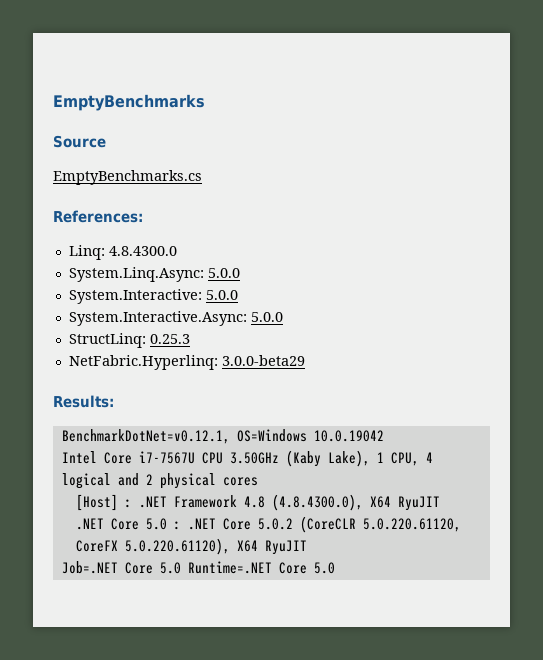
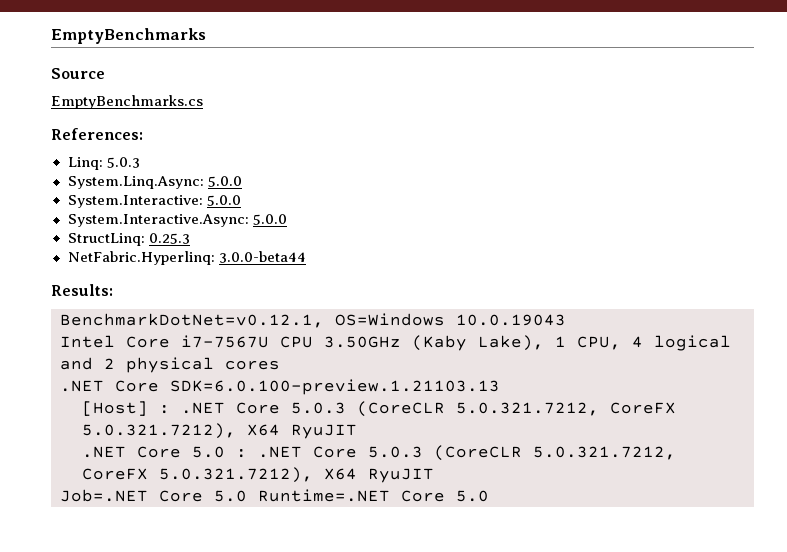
[108,246,177,256] 4.8.4300.0 -> [106,157,140,168] 5.0.3
[221,355,305,366] 3.0.0-beta29 -> [218,251,306,263] 3.0.0-beta44
[313,430,384,442] 10.0.19042 -> [456,314,566,326] 10.0.19043
(258, 481) none -> [60,379,500,395] // .NET Core SDK=6.0.100-preview.1.21103.13
[173,494,363,511] Framework 4.8 (4.8.4300.0), -> [236,401,676,417] [82,423,236,439] Core 5.0.3 (CoreCLR 5.0.321.7212, CoreFX 5.0.321.7212),
[257,516,461,533] [75,538,230,555] 5.0.2 (CoreCLR 5.0.220.61120, CoreFX 5.0.220.61120), -> [368,445,676,461] [82,467,313,483] 5.0.3 (CoreCLR 5.0.321.7212, CoreFX 5.0.321.7212),

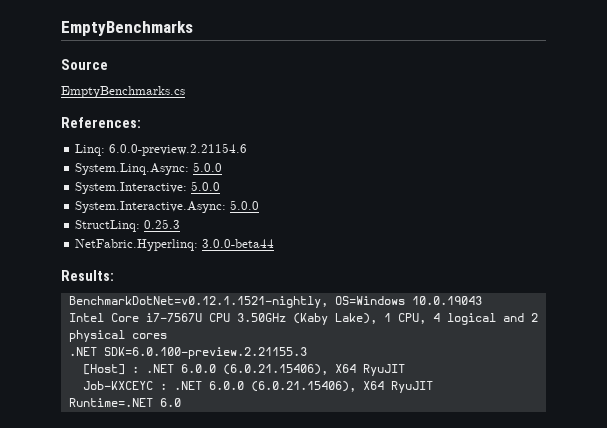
[106,157,140,168] 5.0.3 -> [109,143,248,156] 6.0.0-preview.2.21154.6
[60,313,324,328] BenchmarkDotNet=v0.12.1, -> [68,296,328,308] BenchmarkDotNet=v0.12.1.1521-nightly,
[115,379,500,395] Core SDK=6.0.100-preview.1.21103.13 -> [103,347,307,359] SDK=6.0.100-preview.2.21155.3
[236,401,676,417] [82,423,357,439] [82,445,676,461] [82,467,434,483] [60,489,489,502] Core 5.0.3 (CoreCLR 5.0.321.7212, CoreFX 5.0.321.7212), X64 RyuJIT // .NET Core 5.0 : .NET Core 5.0.3 (CoreCLR 5.0.321.7212, CoreFX 5.0.321.7212), X64 RyuJIT // Job=.NET Core 5.0 Runtime=.NET Core 5.0 -> [180,364,405,376] [82,381,433,393] [68,398,181,407] 6.0.0 (6.0.21.15406), X64 RyuJIT // Job-KXCEYC : .NET 6.0.0 (6.0.21.15406), X64 RyuJIT // Runtime=.NET 6.0

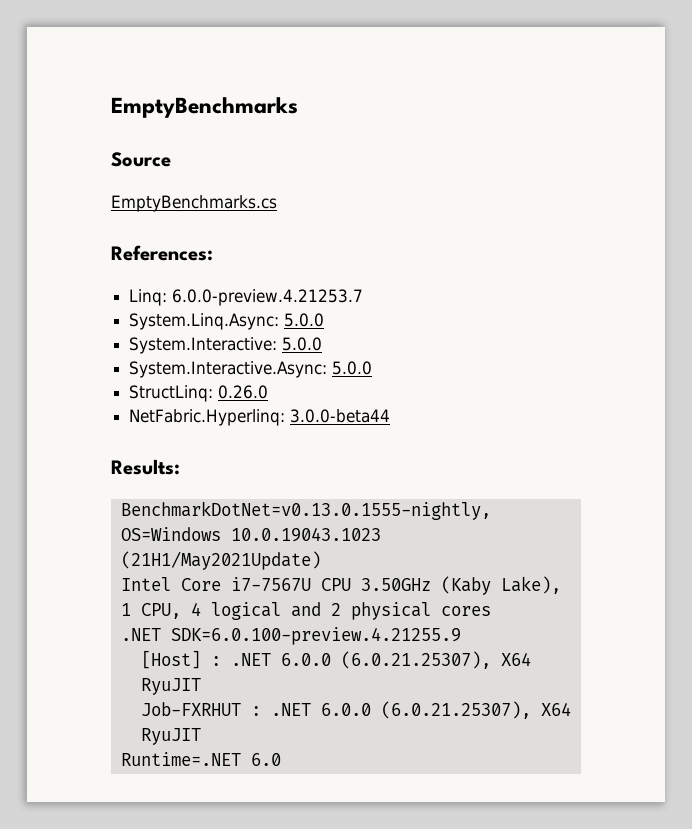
[109,143,248,156] 6.0.0-preview.2.21154.6 -> [172,289,364,306] 6.0.0-preview.4.21253.7
[144,219,181,229] 0.25.3 -> [218,385,269,399] 0.26.0
[68,296,482,308] BenchmarkDotNet=v0.12.1.1521-nightly, OS=Windows 10.0.19043 -> [120,501,491,520] [120,527,381,542] [120,551,321,570] BenchmarkDotNet=v0.13.0.1555-nightly, OS=Windows 10.0.19043.1023 (21H1/May2021Update)
[103,347,307,359] SDK=6.0.100-preview.2.21155.3 -> [170,627,461,645] SDK=6.0.100-preview.4.21255.9
[222,364,405,376] [82,381,356,392] (6.0.21.15406), X64 RyuJIT // Job-KXCEYC : .NET 6.0.0 (6.0.21.15406), -> [340,651,531,669] [140,678,201,695] [140,701,531,719] (6.0.21.25307), X64 RyuJIT // Job-FXRHUT : .NET 6.0.0 (6.0.21.25307),

